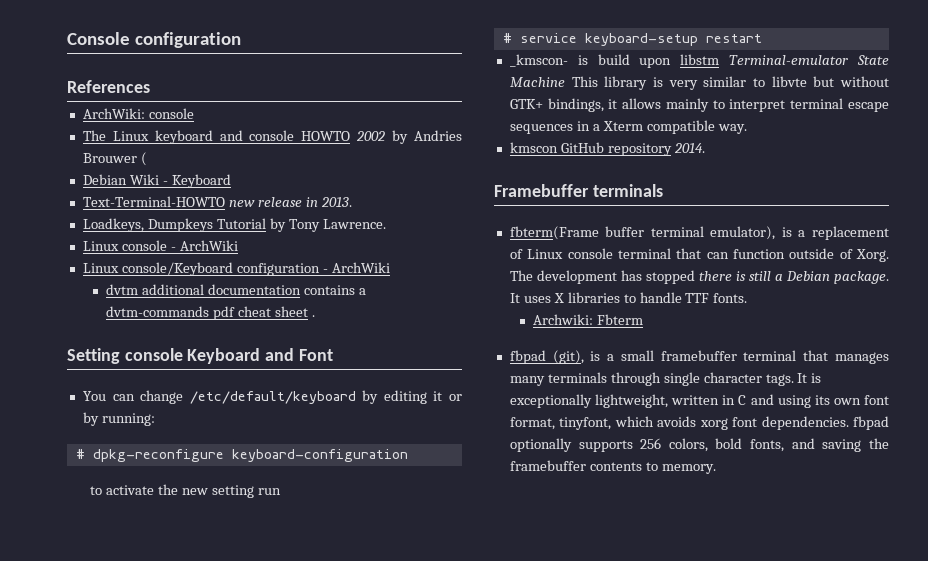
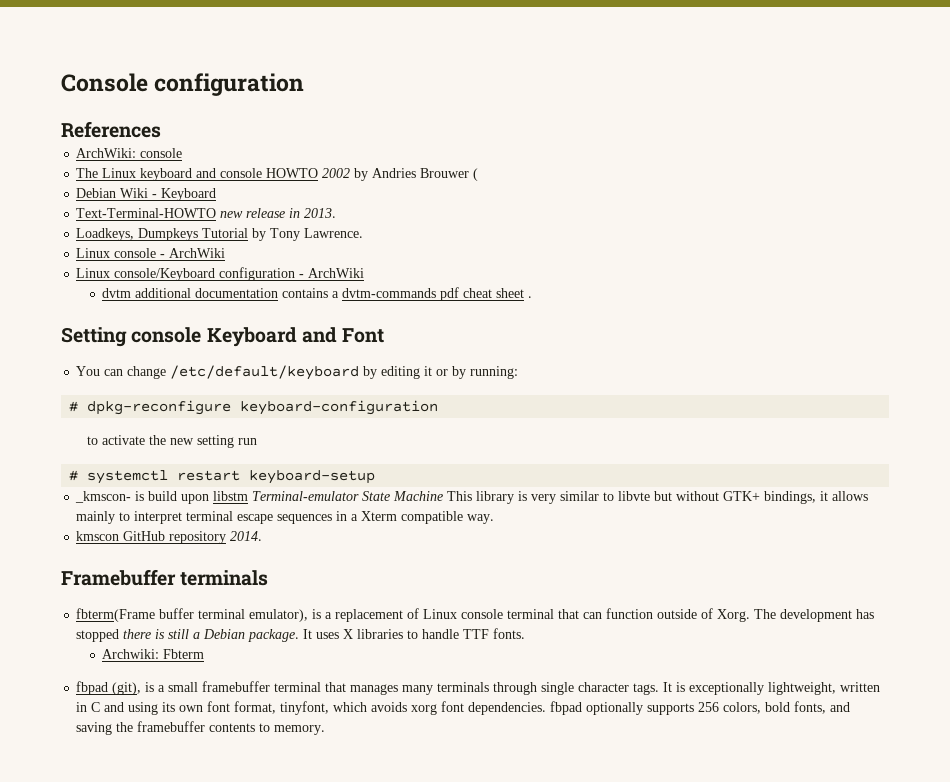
[519,33,577,43] service -> [87,470,241,484] systemctl restart
[705,34,762,43] restart -> (376, 477) none

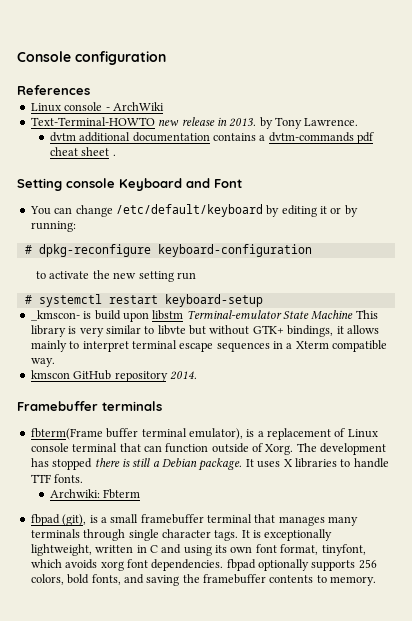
[76,148,183,158] [76,168,479,181] [76,188,217,201] ArchWiki: console // The Linux keyboard and console HOWTO 2002 by Andries Brouwer ( // Debian Wiki - Keyboard -> [30,102,164,112] Linux console - ArchWiki
[76,228,249,241] // Loadkeys, Dumpkeys Tutorial -> (257, 122) none
[76,248,226,258] [76,267,365,281] // Linux console - ArchWiki // Linux console/Keyboard configuration - ArchWiki -> (359, 122) none

